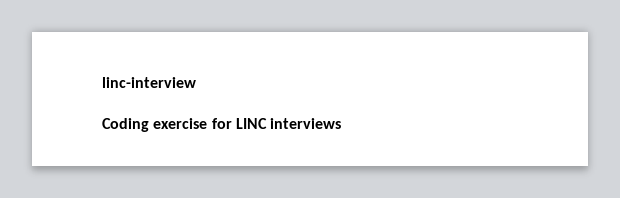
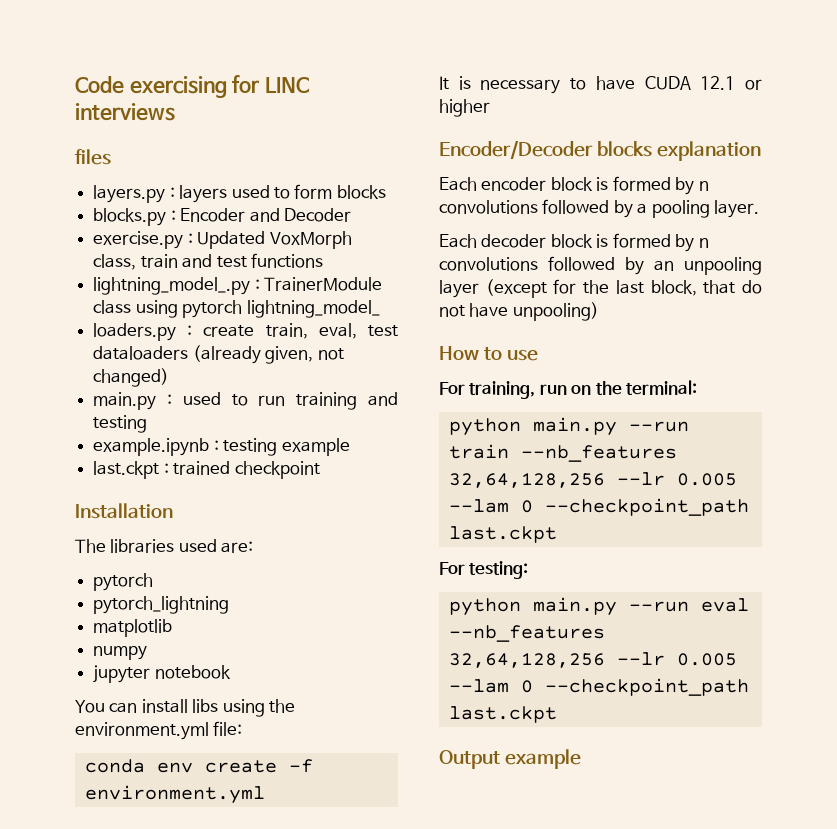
[102,77,196,88] [102,118,208,132] linc-interview // Coding exercise -> [75,76,227,98] Code exercising
(342, 123) none -> [75,149,111,165] [93,184,386,203] [93,208,351,226] [93,231,352,249] [93,253,323,270] [93,277,383,295] [93,300,380,318] [93,323,399,341] [93,345,344,364] [93,368,170,387] [93,392,399,410] [93,415,148,433] [93,438,350,456] [93,461,320,479] [75,503,173,519] [75,539,254,553] [93,573,154,591] [93,596,230,614] [93,619,173,637] [93,646,148,660] [93,665,231,683] [75,699,296,717] [75,721,243,740] [84,759,313,773] [84,785,265,804] [439,76,762,94] [439,99,490,117] [439,140,762,161] [439,176,709,195] [439,199,760,218] [439,233,709,252] [439,256,762,275] [439,279,762,298] [439,302,599,321] [439,346,539,361] [439,380,698,399] [448,417,689,436] [448,444,677,462] [448,472,737,488] [448,498,749,516] [448,526,557,543] [439,561,529,579] [448,597,749,616] [448,625,605,642] [448,652,737,668] [448,678,749,696] [448,706,557,723] [439,749,582,769] // files // layers.py : layers used to form blocks // blocks.py : Encoder and Decoder // exercise.py : Updated VoxMorph class, train and test functions // lightning_model_.py : TrainerModule class using pytorch lightning_model_ // loaders.py : create train, eval, test dataloaders (already given, not changed) // main.py : used to run training and testing // example.ipynb : testing example // last.ckpt : trained checkpoint // Installation // The libraries used are: // pytorch // pytorch_lightning // matplotlib // numpy // jupyter notebook // You can install libs using the environment.yml file: // conda env create -f environment.yml // It is necessary to have CUDA 12.1 or higher // Encoder/Decoder blocks explanation // Each encoder block is formed by n convolutions followed by a pooling layer. // Each decoder block is formed by n convolutions followed by an unpooling layer (except for the last block, that do not have unpooling) // How to use // For training, run on the terminal: // python main.py --run train --nb_features 32,64,128,256 --lr 0.005 --lam 0 --checkpoint_path last.ckpt // For testing: // python main.py --run eval --nb_features 32,64,128,256 --lr 0.005 --lam 0 --checkpoint_path last.ckpt // Output example

